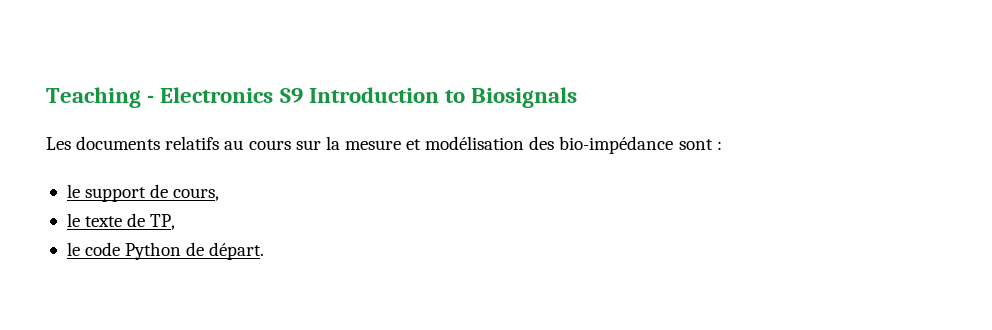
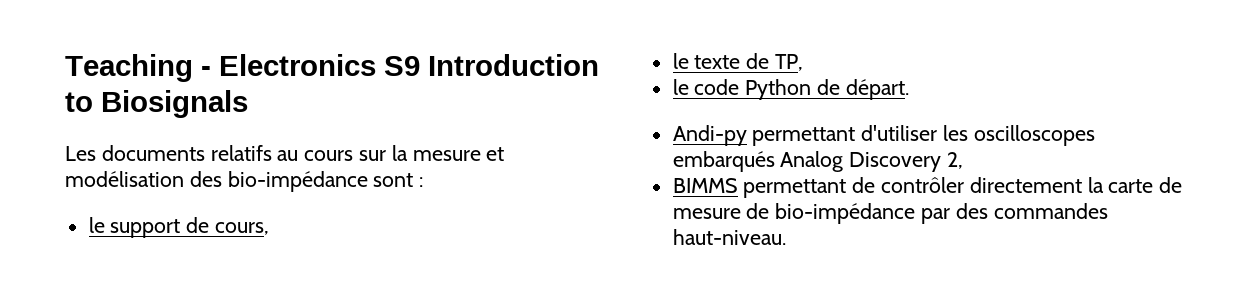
(265, 251) none -> [672,125,1095,146] [672,151,964,172] [672,177,1183,198] [672,203,1108,224] [672,229,786,245] // Andi-py permettant d'utiliser les oscilloscopes embarqués Analog Discovery 2, // BIMMS permettant de contrôler directement la carte de mesure de bio-impédance par des commandes haut-niveau.

